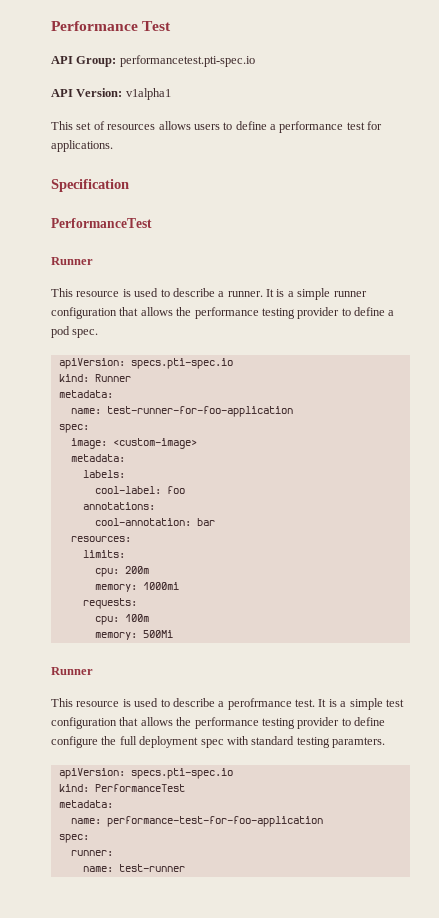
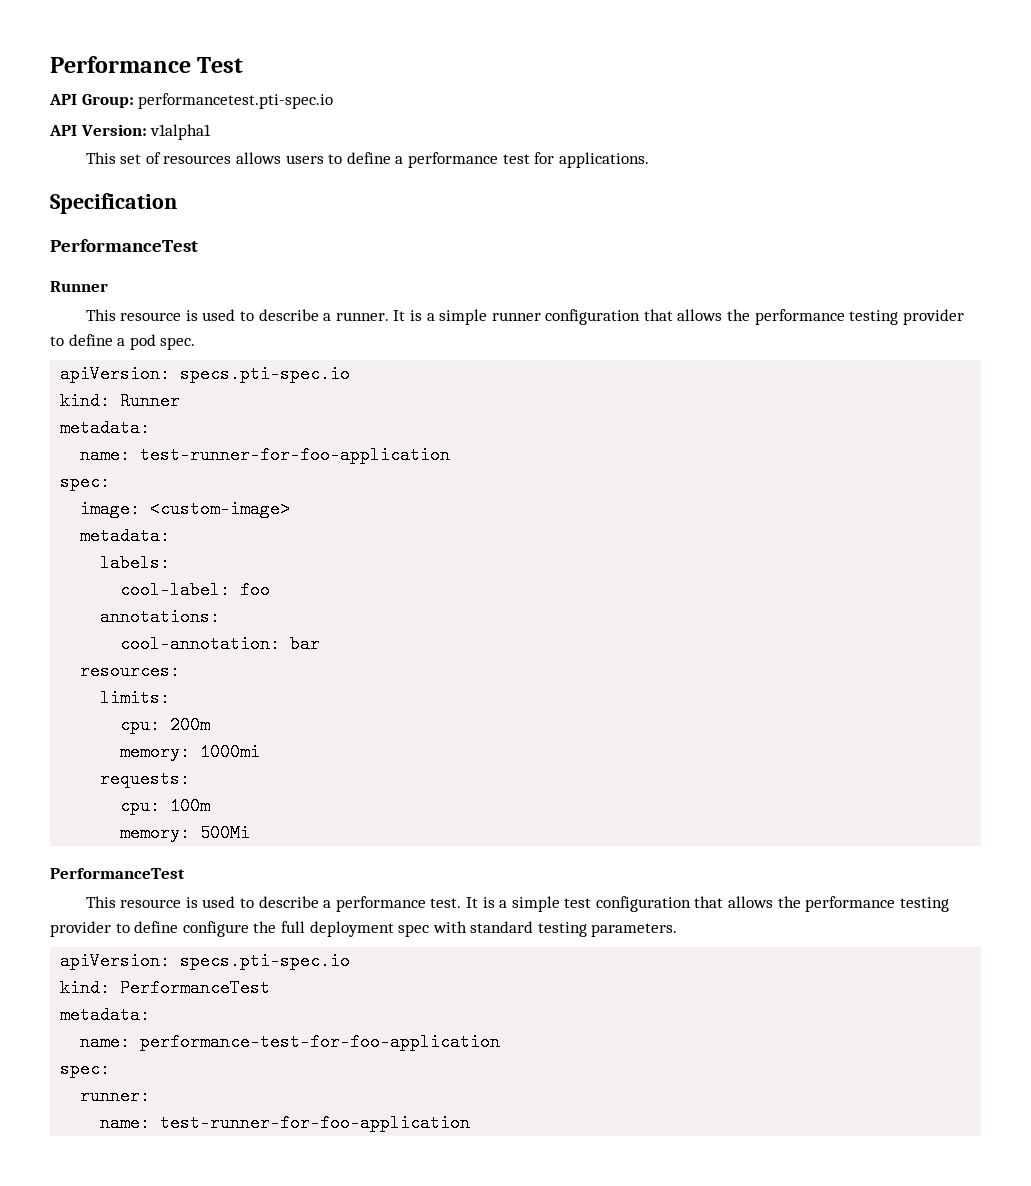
[51,667,93,675] [51,698,292,710] Runner // This resource is used to describe a perofrmance -> [50,868,185,879] [85,896,426,912] PerformanceTest // This resource is used to describe a performance
[332,737,385,748] paramters. -> [591,923,678,937] parameters.
[118,864,185,872] test-runner -> [160,1114,471,1132] test-runner-for-foo-application

